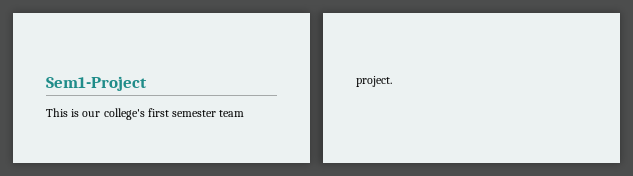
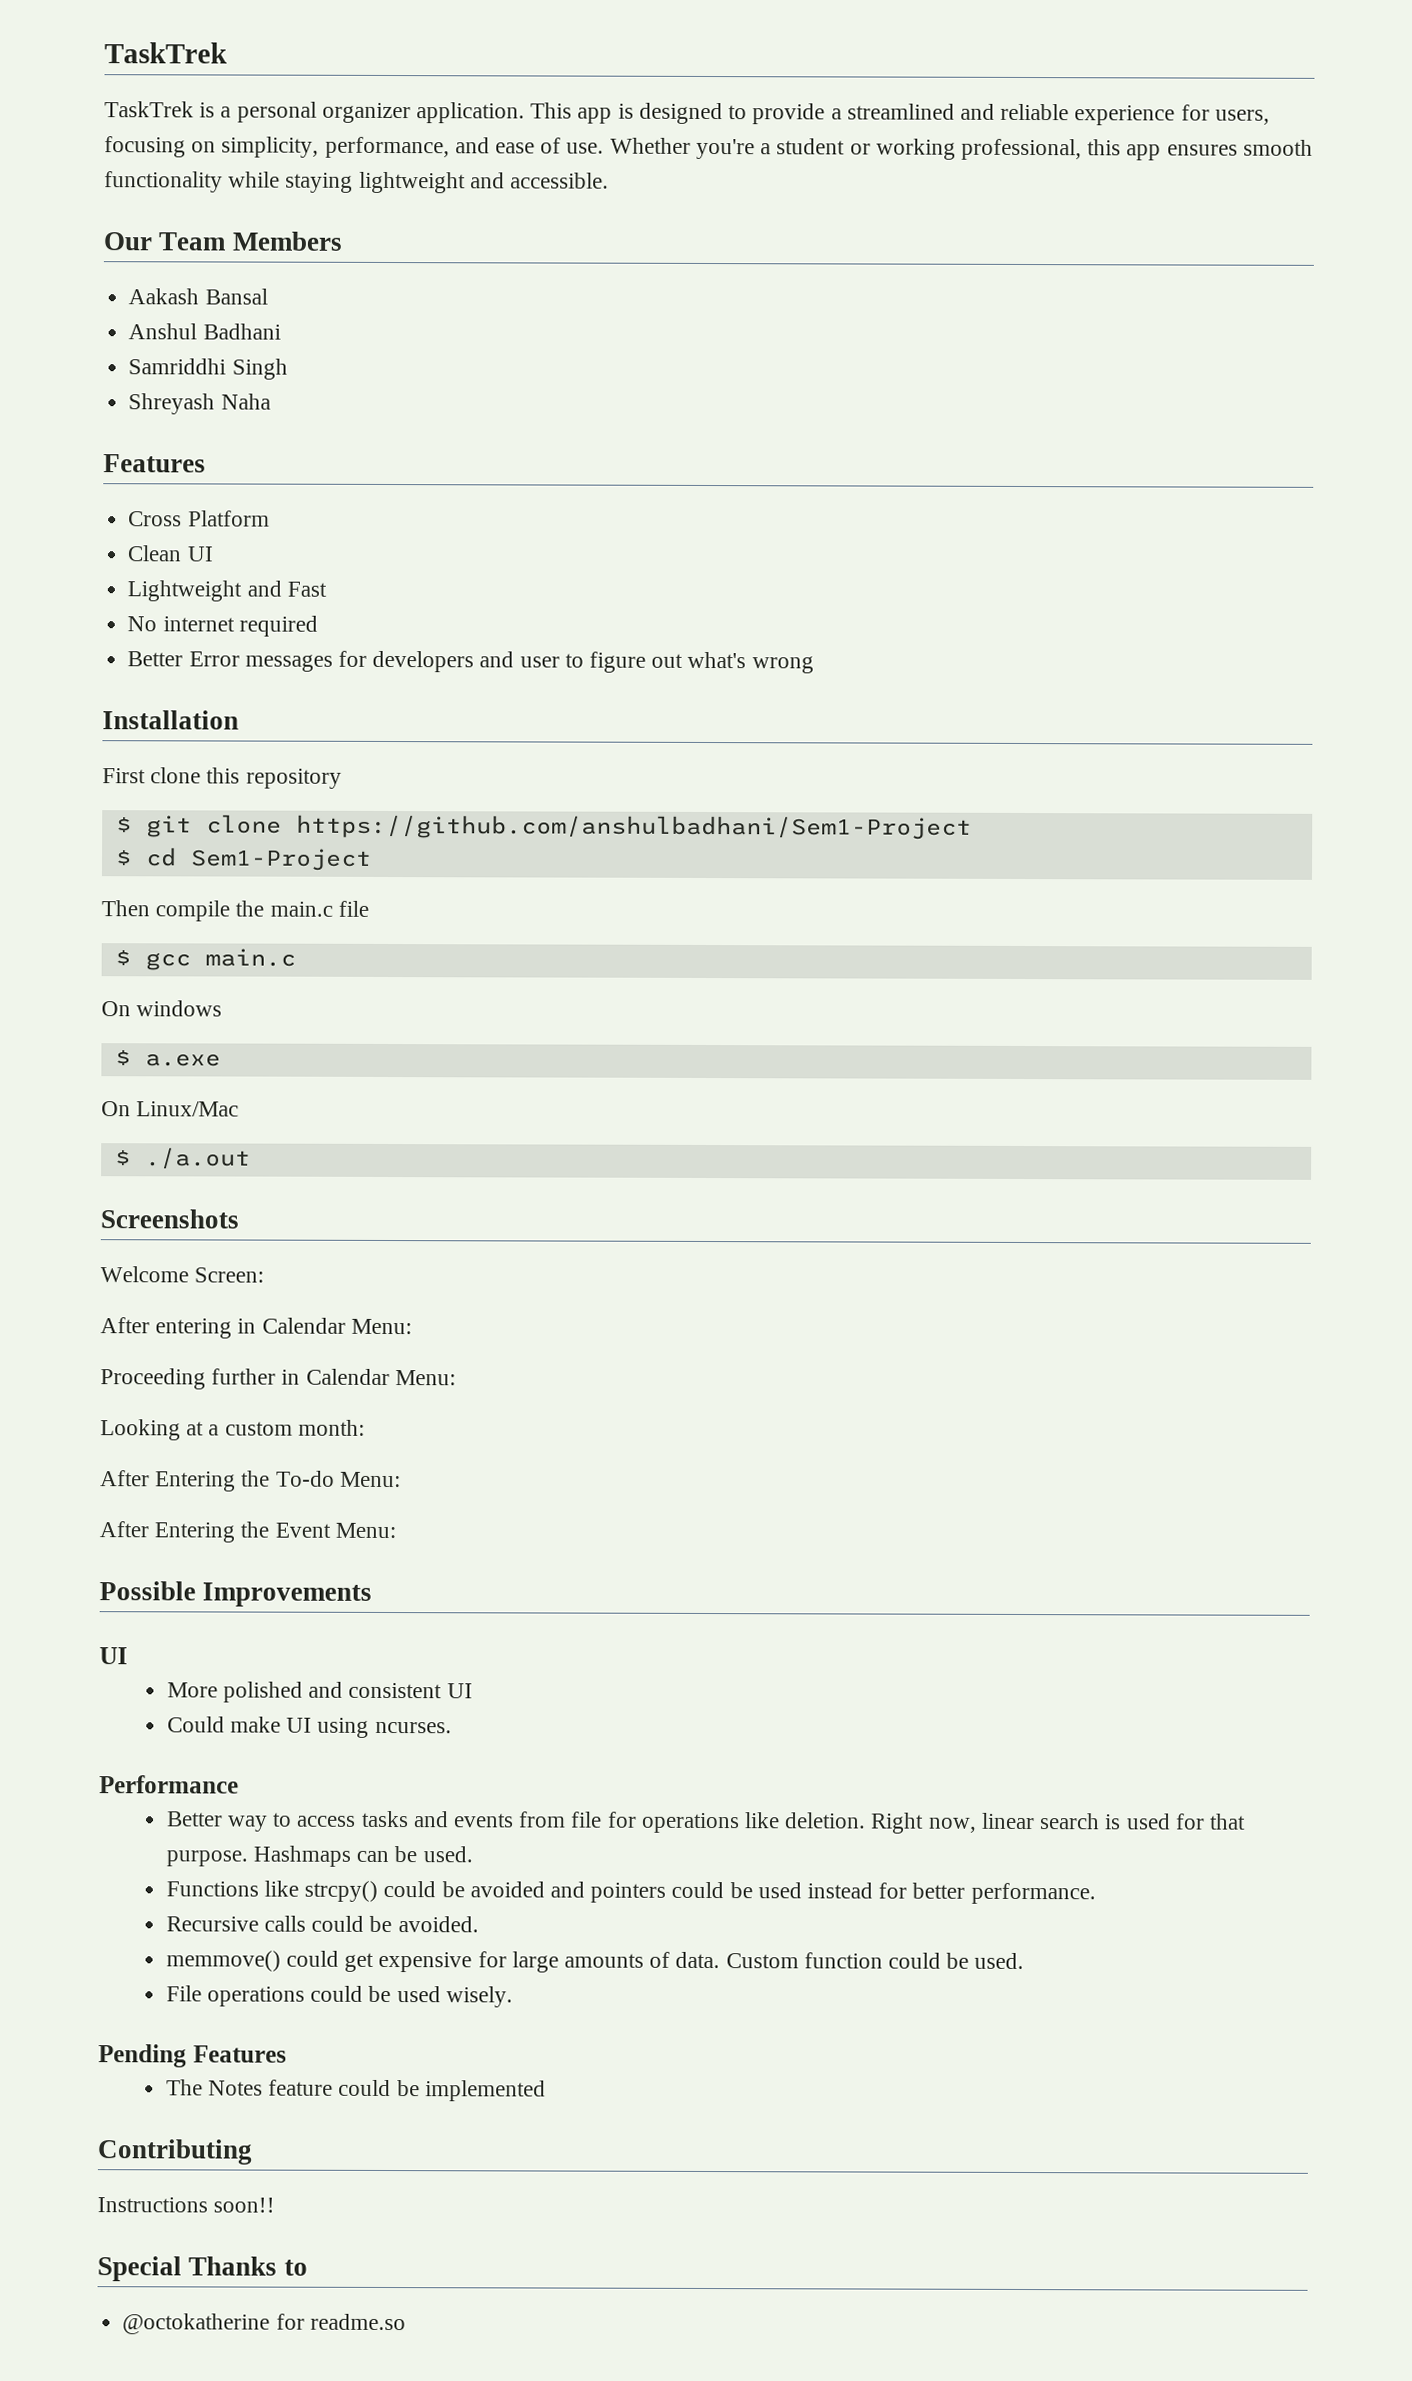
[46,76,147,91] [46,108,245,120] [356,76,392,87] Sem1-Project // This is our college's first semester team project. -> [104,42,228,64] [104,101,1270,126] [104,136,1313,161] [104,171,610,194] [103,231,343,251] [128,288,268,305] [128,323,281,340] [128,358,288,380] [128,393,271,415] [103,454,206,473] [128,510,270,527] [127,545,214,562] [127,580,327,602] [127,615,318,637] [127,650,814,674] [102,710,239,730] [102,767,342,789] [115,814,972,840] [115,847,372,871] [101,900,369,922] [114,948,296,971] [101,1000,223,1017] [114,1049,221,1067] [101,1101,240,1117] [114,1147,251,1170] [100,1209,239,1229] [100,1266,265,1283] [100,1317,412,1339] [100,1368,456,1390] [100,1419,365,1441] [100,1470,401,1492] [99,1521,396,1543] [99,1581,373,1607] [99,1647,128,1665] [166,1681,473,1703] [166,1716,452,1738] [99,1775,239,1794] [165,1810,1246,1834] [165,1845,473,1867] [165,1880,1096,1905] [165,1915,479,1933] [165,1950,1025,1973] [165,1985,513,2008] [98,2044,287,2068] [165,2079,546,2102] [97,2139,253,2165] [97,2197,276,2213] [97,2256,308,2282] [122,2313,406,2335] TaskTrek // TaskTrek is a personal organizer application. This app is designed to provide a streamlined and reliable experience for users, focusing on simplicity, performance, and ease of use. Whether you're a student or working professional, this app ensures smooth functionality while staying lightweight and accessible. // Our Team Members // Aakash Bansal // Anshul Badhani // Samriddhi Singh // Shreyash Naha // Features // Cross Platform // Clean UI // Lightweight and Fast // No internet required // Better Error messages for developers and user to figure out what's wrong // Installation // First clone this repository // $ git clone https://github.com/anshulbadhani/Sem1-Project // $ cd Sem1-Project // Then compile the main.c file // $ gcc main.c // On windows // $ a.exe // On Linux/Mac // $ ./a.out // Screenshots // Welcome Screen: // After entering in Calendar Menu: // Proceeding further in Calendar Menu: // Looking at a custom month: // After Entering the To-do Menu: // After Entering the Event Menu: // Possible Improvements // UI // More polished and consistent UI // Could make UI using ncurses. // Performance // Better way to access tasks and events from file for operations like deletion. Right now, linear search is used for that purpose. Hashmaps can be used. // Functions like strcpy() could be avoided and pointers could be used instead for better performance. // Recursive calls could be avoided. // memmove() could get expensive for large amounts of data. Custom function could be used. // File operations could be used wisely. // Pending Features // The Notes feature could be implemented // Contributing // Instructions soon!! // Special Thanks to // @octokatherine for readme.so

